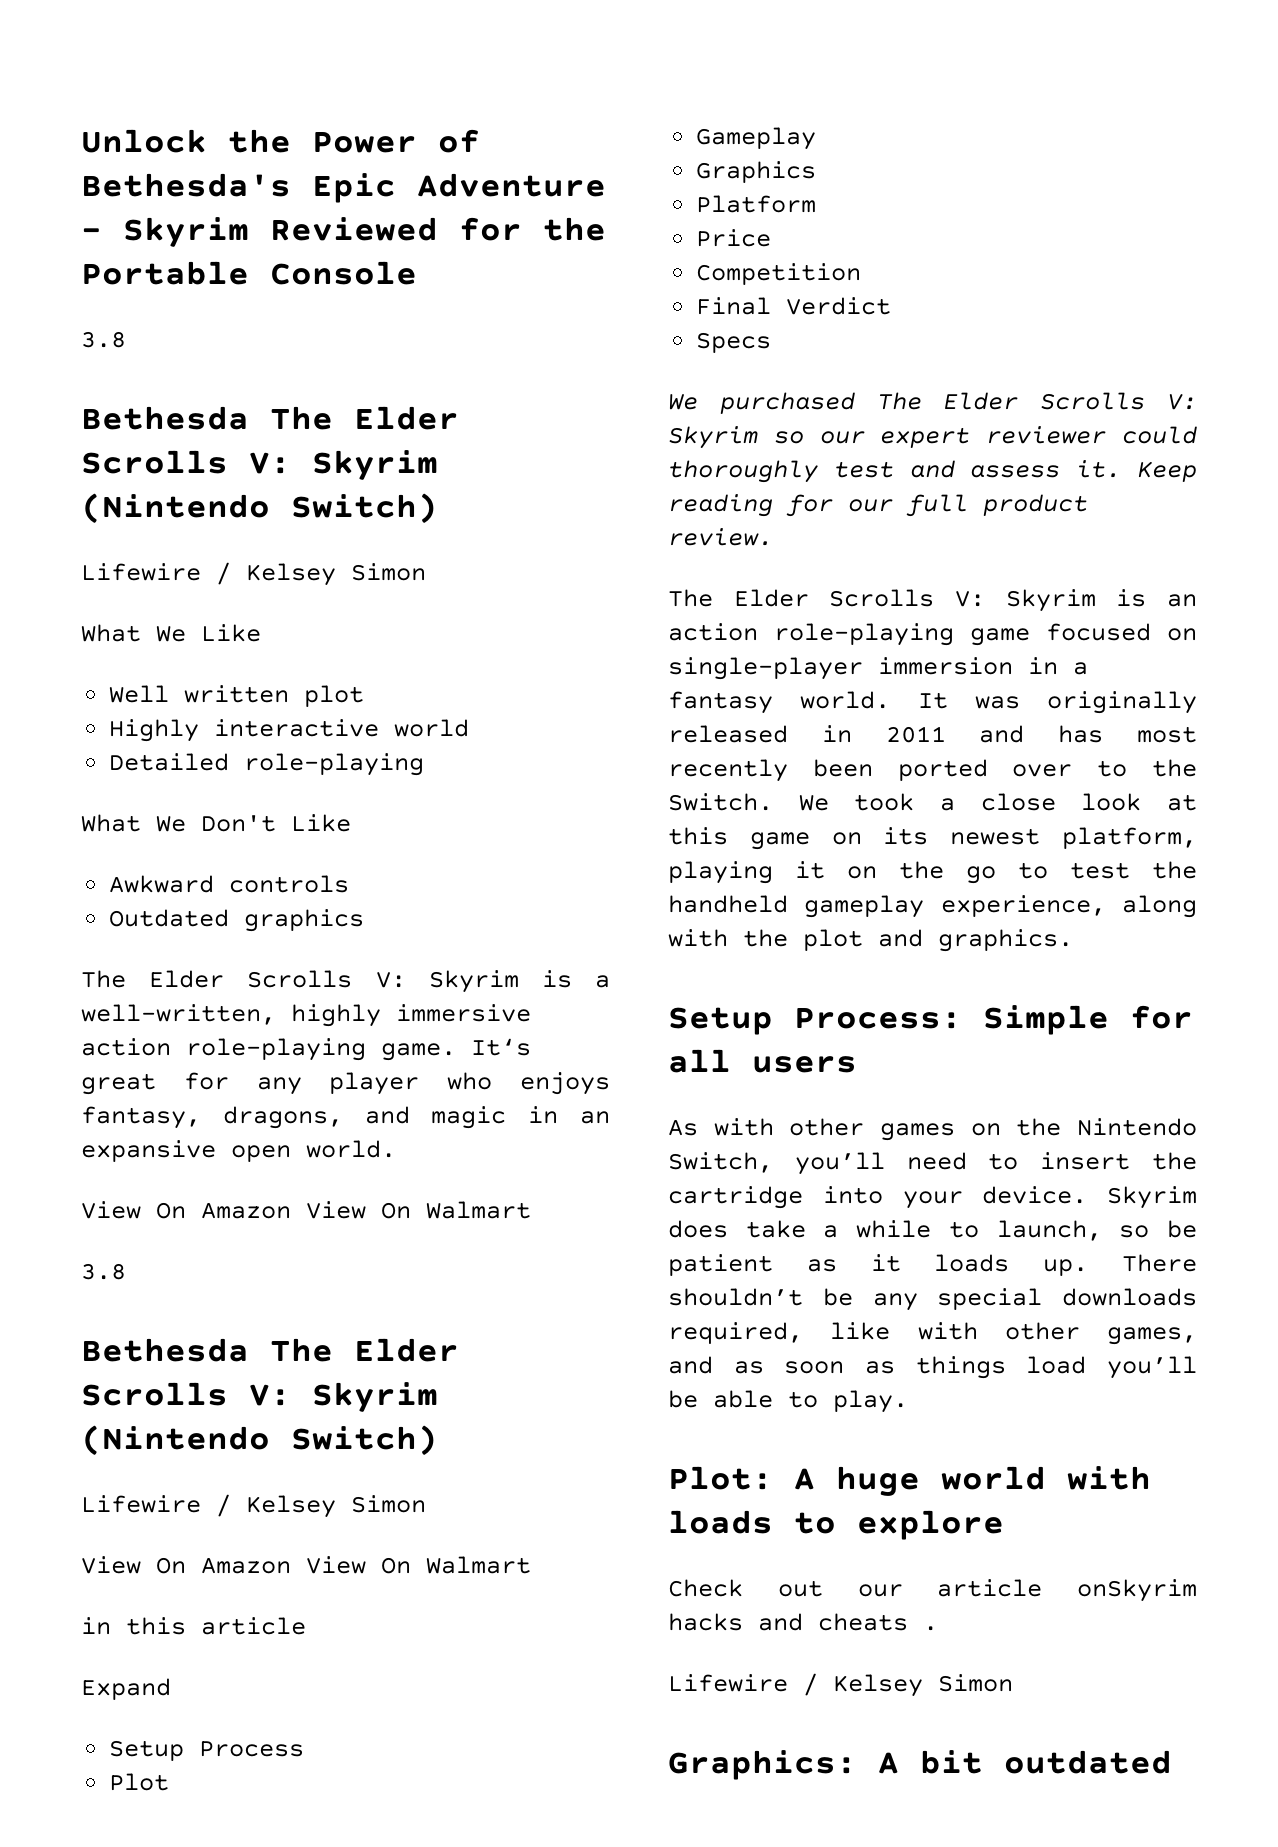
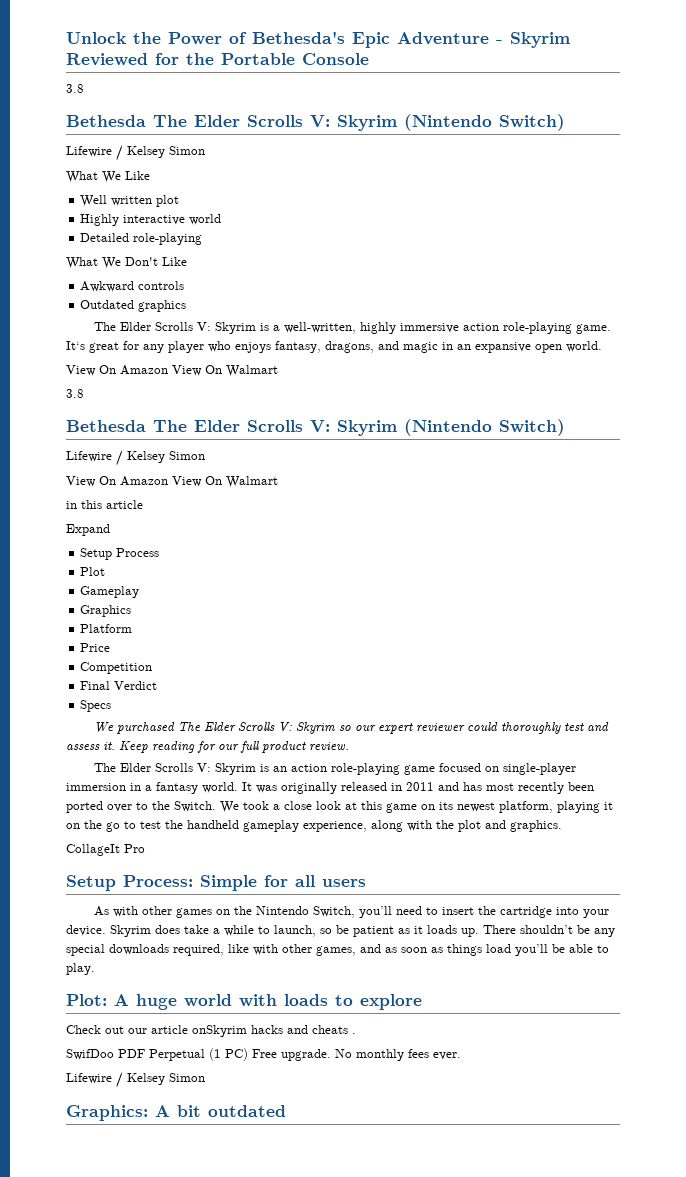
(1073, 940) none -> [66,844,145,856] // CollageIt Pro
(938, 1628) none -> [66,1048,461,1061] // SwifDoo PDF Perpetual (1 PC) Free upgrade. No monthly fees ever.

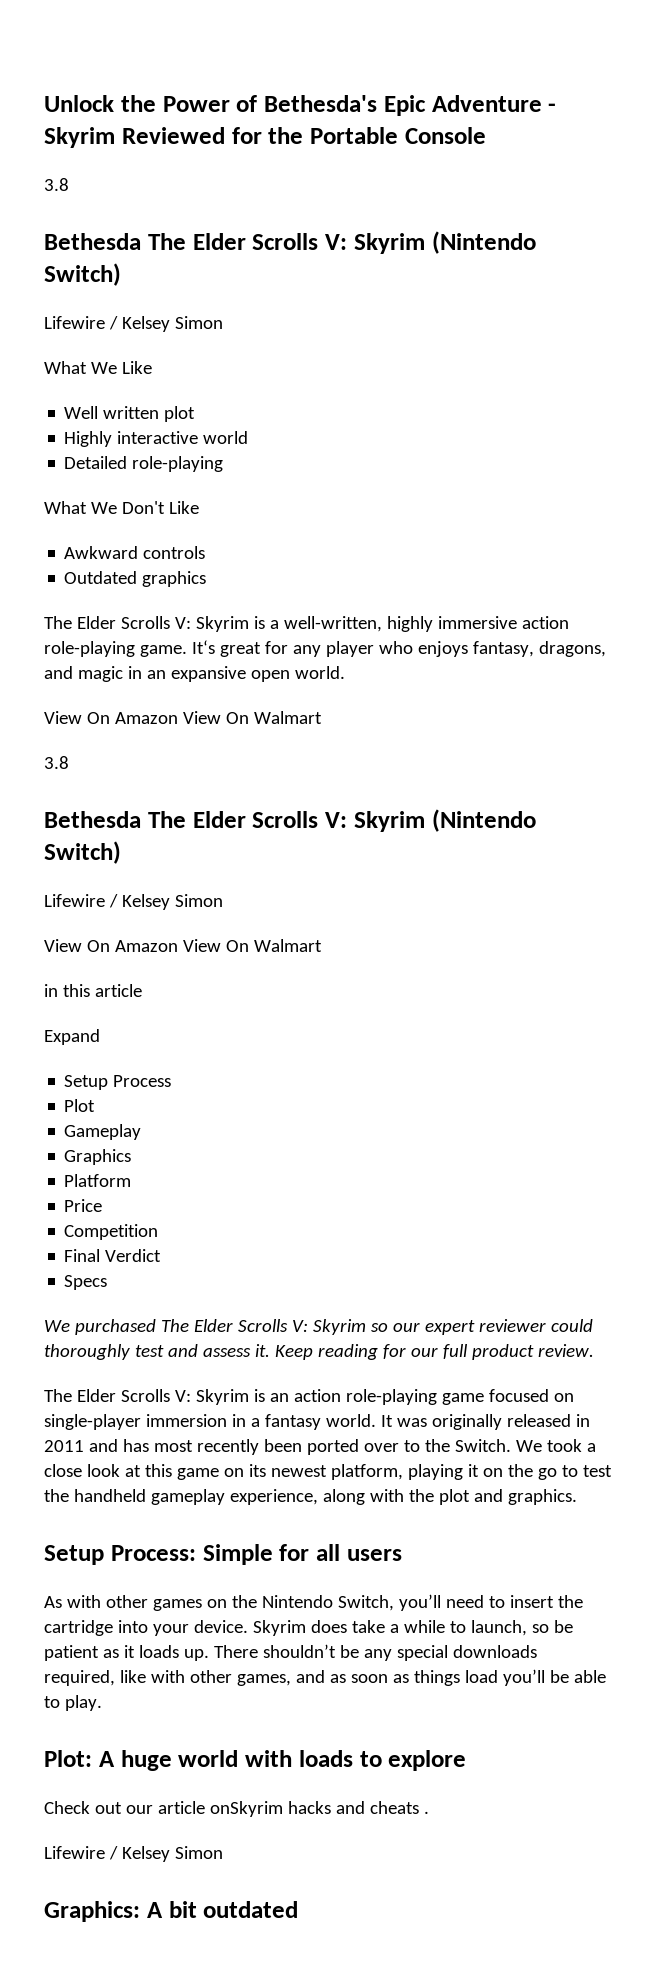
[66,844,145,856] // CollageIt Pro -> (577, 1497) none
[66,1048,461,1061] // SwifDoo PDF Perpetual (1 PC) Free upgrade. No monthly fees ever. -> (429, 1812) none

